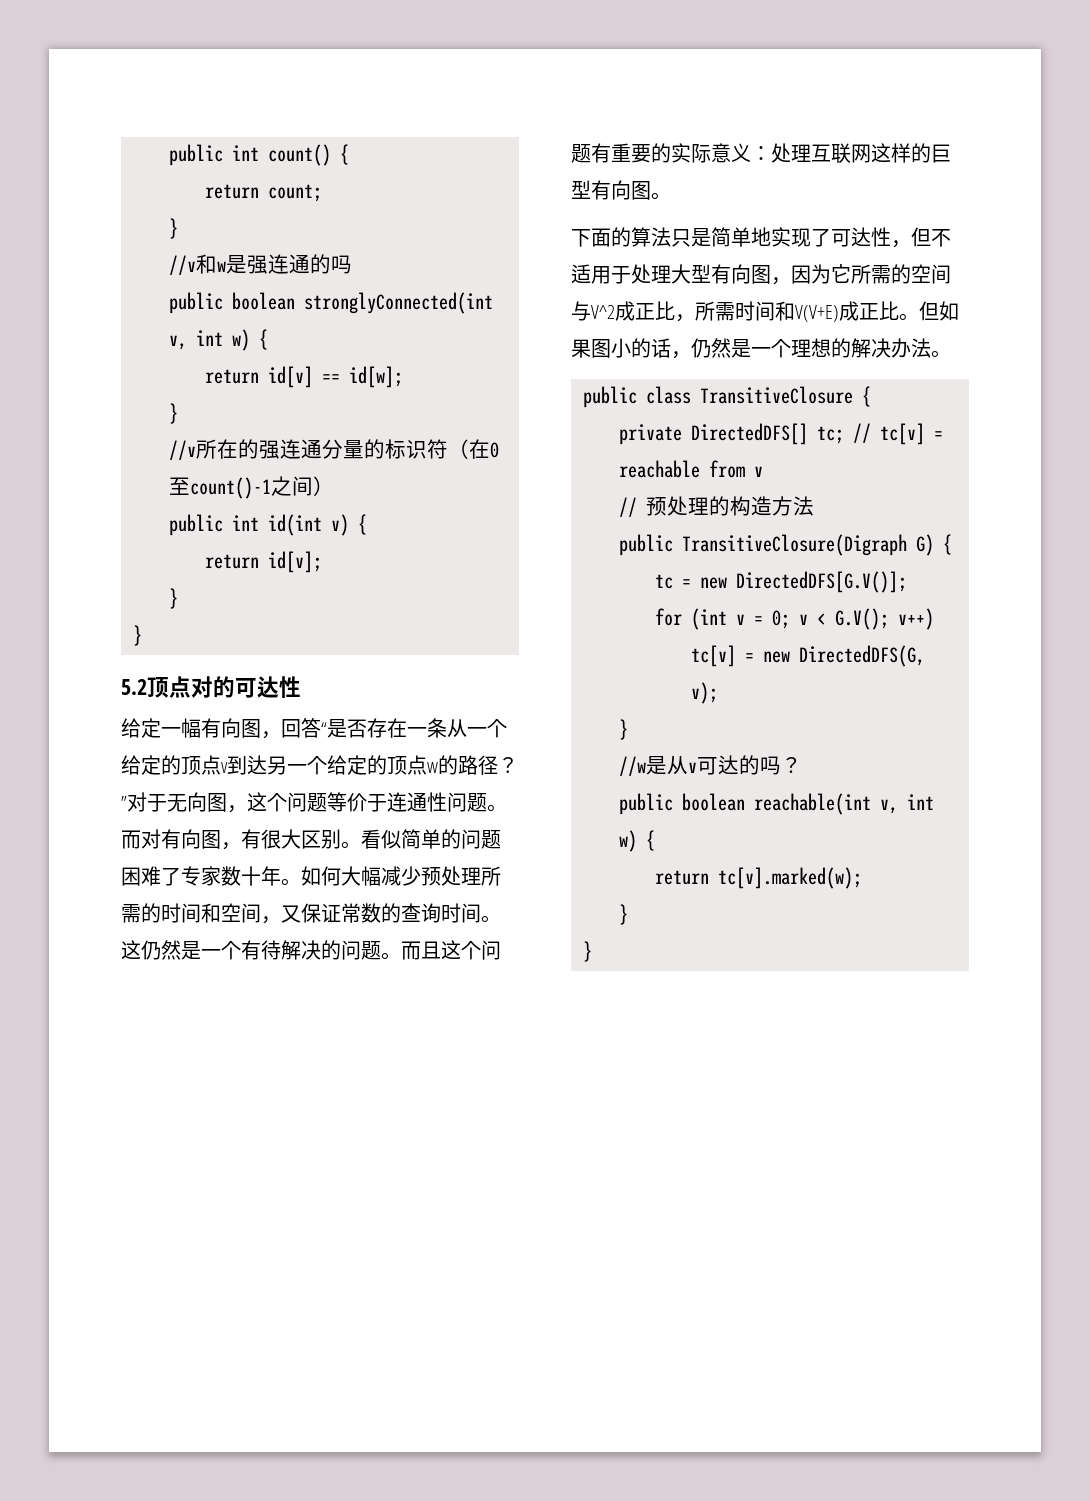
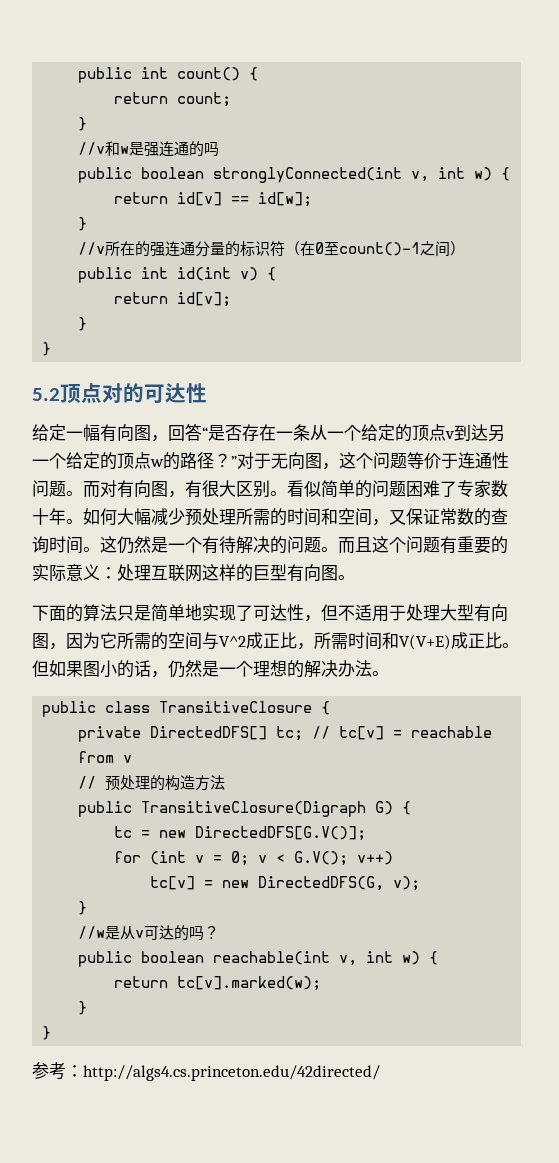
(592, 951) none -> [32,1062,380,1081] // 参考：http://algs4.cs.princeton.edu/42directed/

